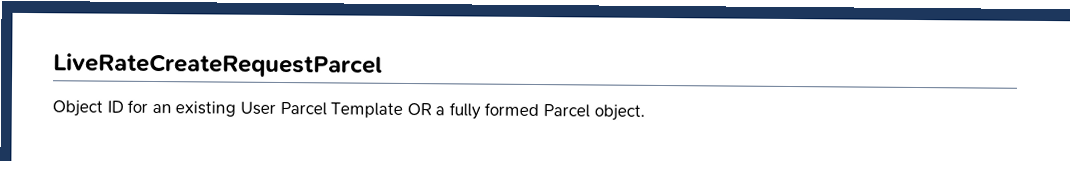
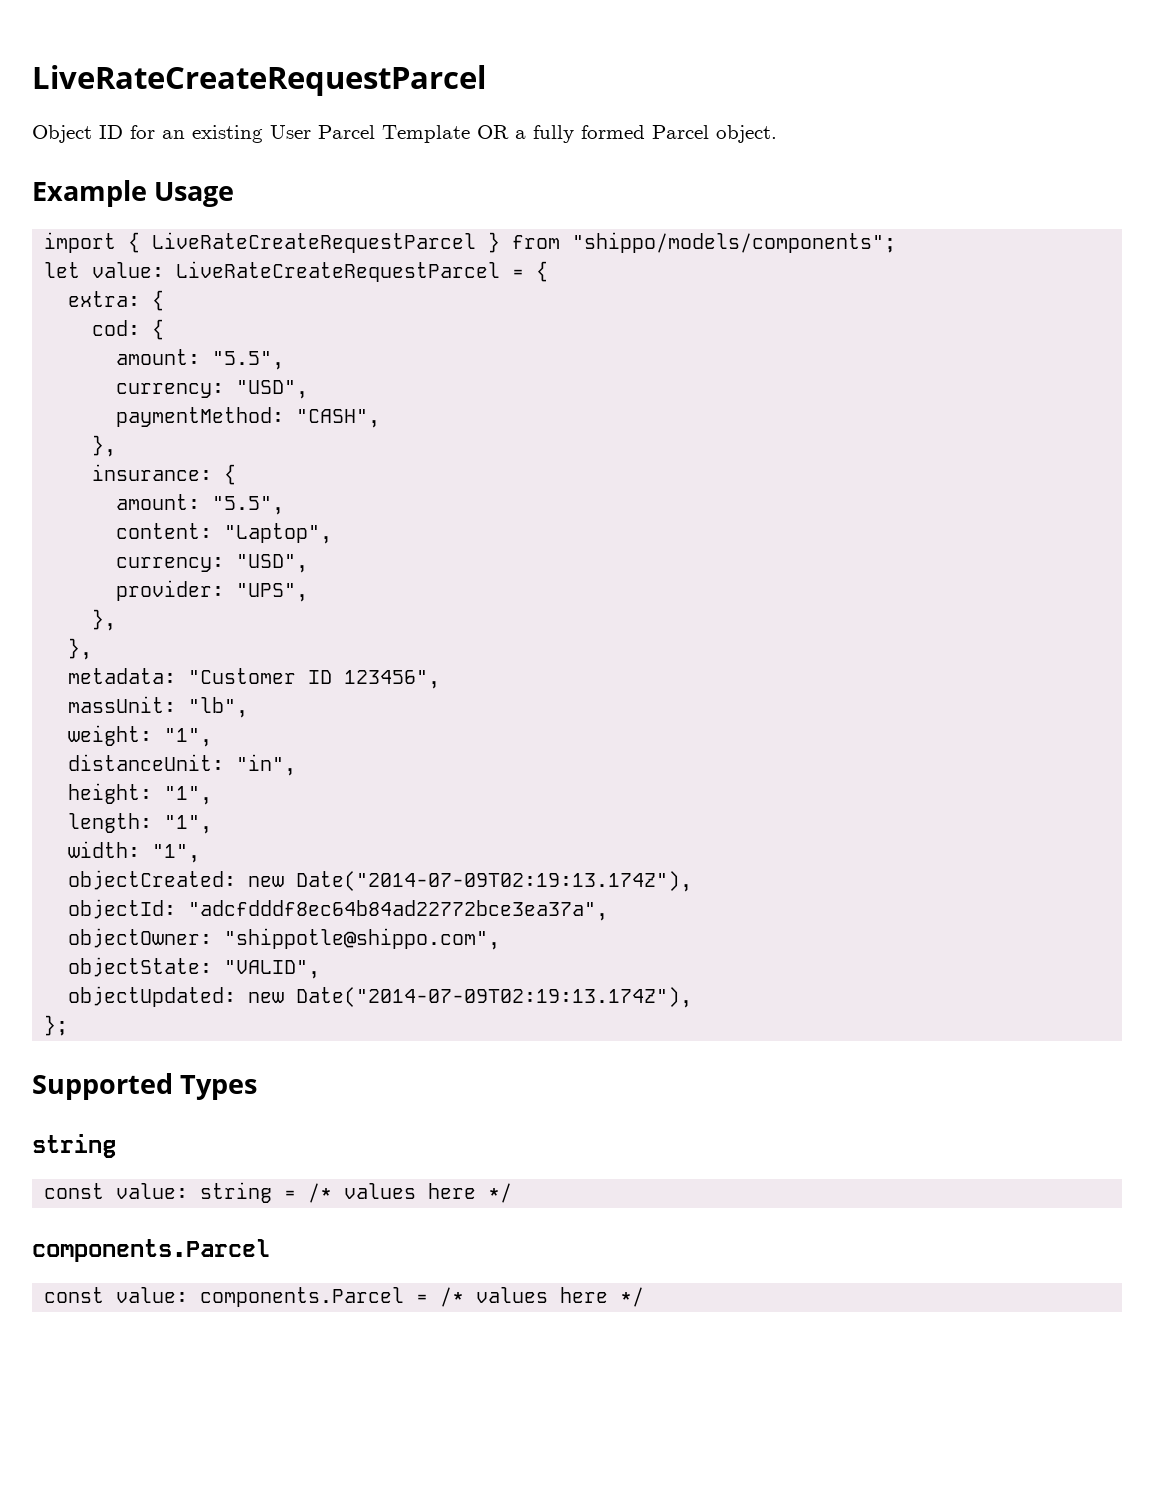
(645, 112) none -> [32,180,235,207] [44,232,897,253] [44,261,549,282] [68,290,165,311] [92,319,165,340] [116,349,285,370] [116,380,309,399] [116,407,381,428] [92,435,117,457] [92,464,237,485] [116,494,285,515] [116,523,333,544] [116,554,309,573] [116,580,309,602] [92,609,117,631] [68,638,93,660] [68,668,441,689] [68,696,249,718] [68,725,213,747] [68,754,297,776] [68,783,213,805] [68,813,213,834] [68,841,201,863] [68,870,693,892] [68,899,609,921] [68,928,501,950] [68,957,321,979] [68,986,693,1008] [44,1015,69,1036] [32,1073,258,1100] [32,1134,116,1158] [44,1182,513,1203] [32,1239,270,1262] [44,1287,645,1307] // Example Usage // import { LiveRateCreateRequestParcel } from "shippo/models/components"; // let value: LiveRateCreateRequestParcel = { // extra: { // cod: { // amount: "5.5", // currency: "USD", // paymentMethod: "CASH", // }, // insurance: { // amount: "5.5", // content: "Laptop", // currency: "USD", // provider: "UPS", // }, // }, // metadata: "Customer ID 123456", // massUnit: "lb", // weight: "1", // distanceUnit: "in", // height: "1", // length: "1", // width: "1", // objectCreated: new Date("2014-07-09T02:19:13.174Z"), // objectId: "adcfdddf8ec64b84ad22772bce3ea37a", // objectOwner: "shippotle@shippo.com", // objectState: "VALID", // objectUpdated: new Date("2014-07-09T02:19:13.174Z"), // }; // Supported Types // string // const value: string = /* values here */ // components.Parcel // const value: components.Parcel = /* values here */

